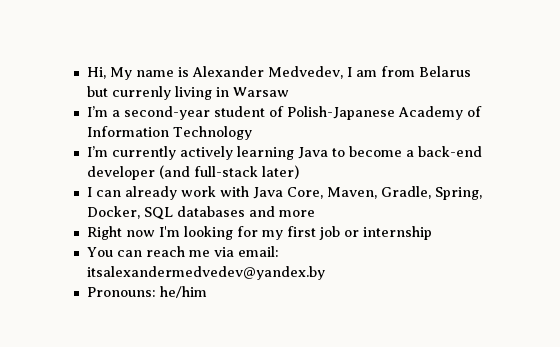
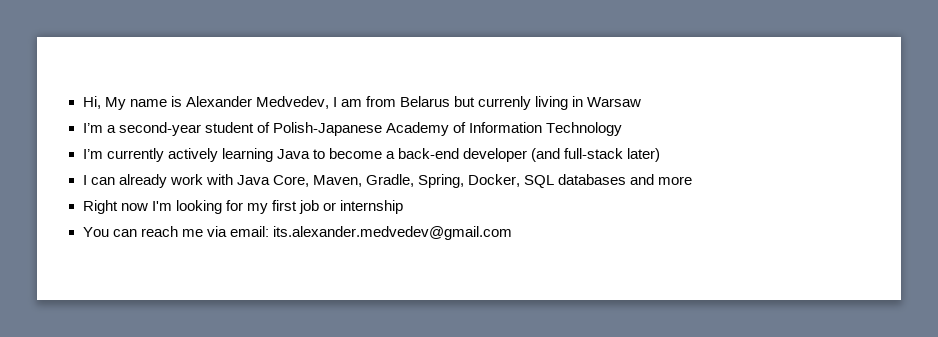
[86,266,325,280] [86,286,207,298] itsalexandermedvedev@yandex.by // Pronouns: he/him -> [272,226,512,240] its.alexander.medvedev@gmail.com

